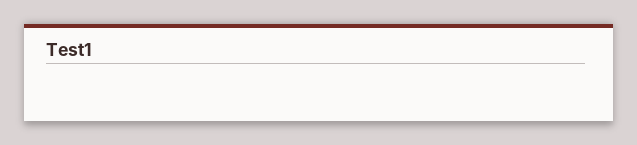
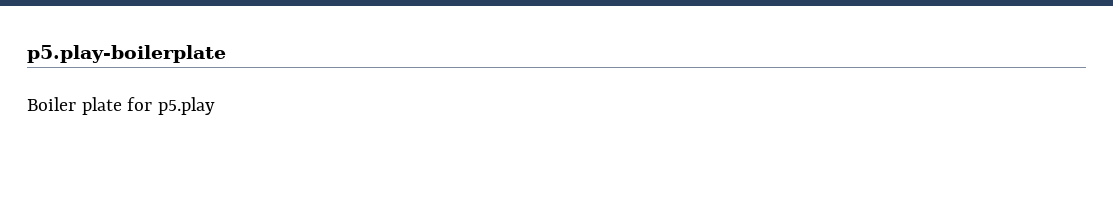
[46,43,92,56] Test1 -> [27,45,226,63] [27,97,216,115] p5.play-boilerplate // Boiler plate for p5.play

